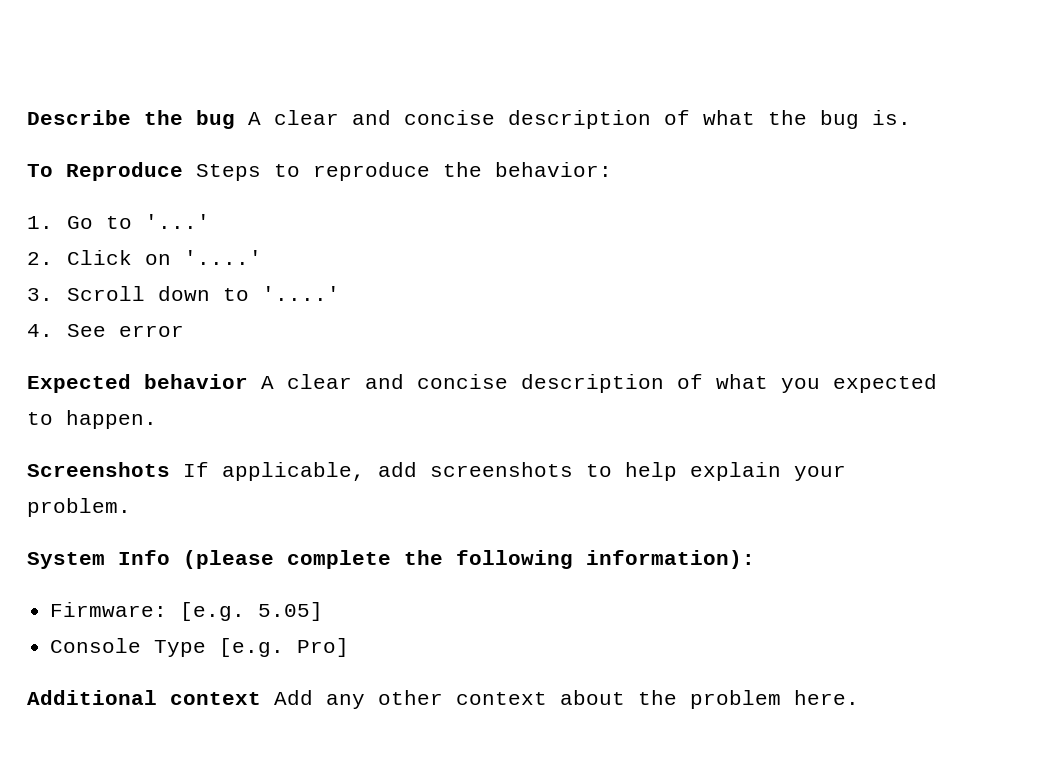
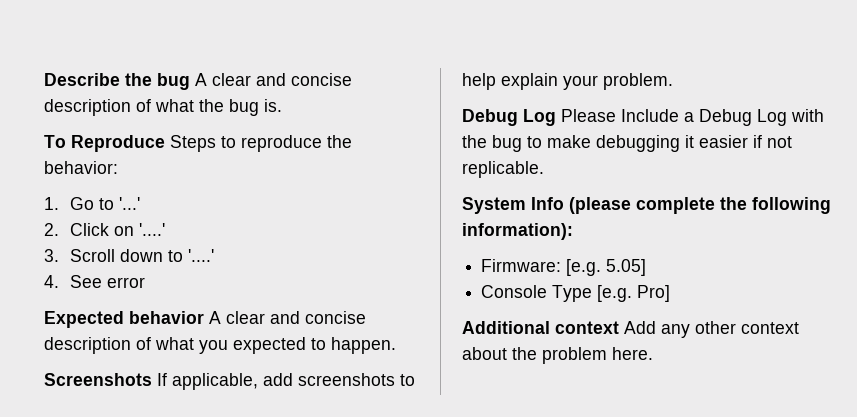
(131, 507) none -> [462,109,824,126] [462,135,792,152] [462,161,544,178] // Debug Log Please Include a Debug Log with the bug to make debugging it easier if not replicable.

